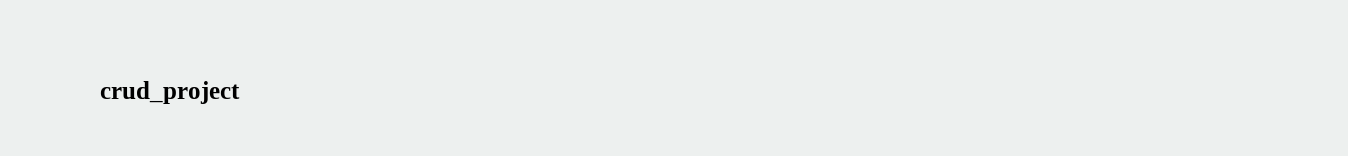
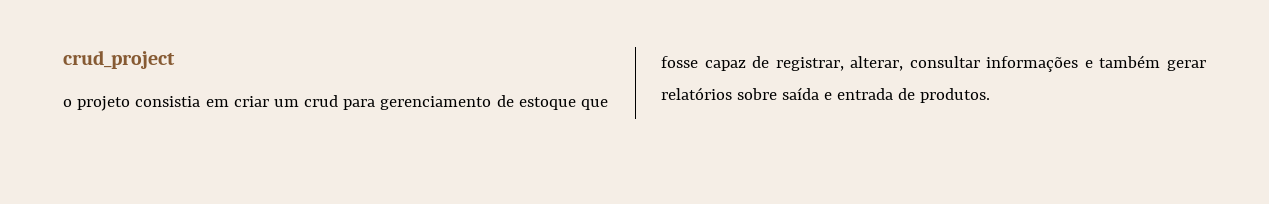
(240, 92) none -> [63,95,608,111] [661,55,1206,72] [661,87,990,103] // o projeto consistia em criar um crud para gerenciamento de estoque que fosse capaz de registrar, alterar, consultar informações e também gerar relatórios sobre saída e entrada de produtos.

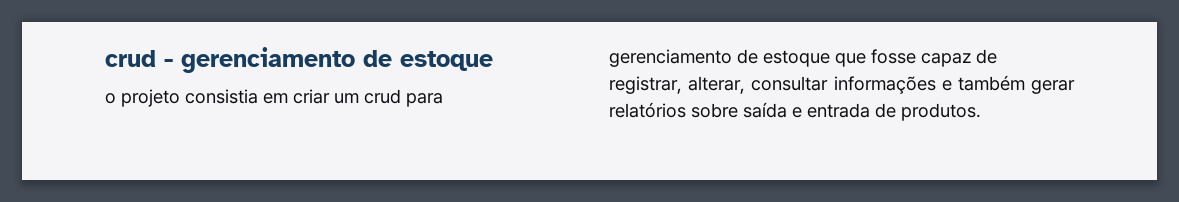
[63,50,175,69] crud_project -> [105,47,493,73] crud - gerenciamento de estoque

